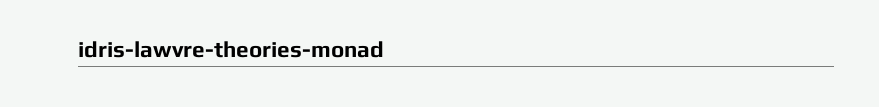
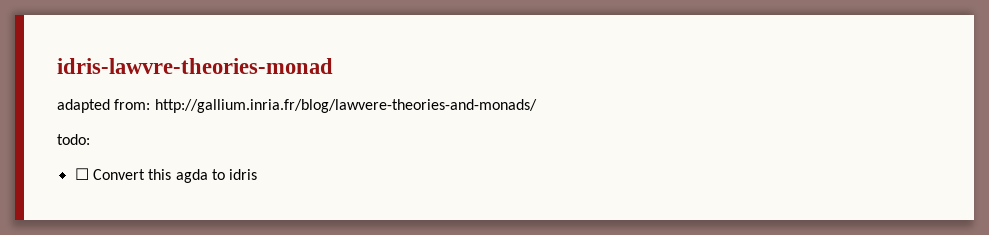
(384, 49) none -> [57,99,537,113] [57,134,90,145] [74,168,258,183] // adapted from: http://gallium.inria.fr/blog/lawvere-theories-and-monads/ // todo: // ☐ Convert this agda to idris

